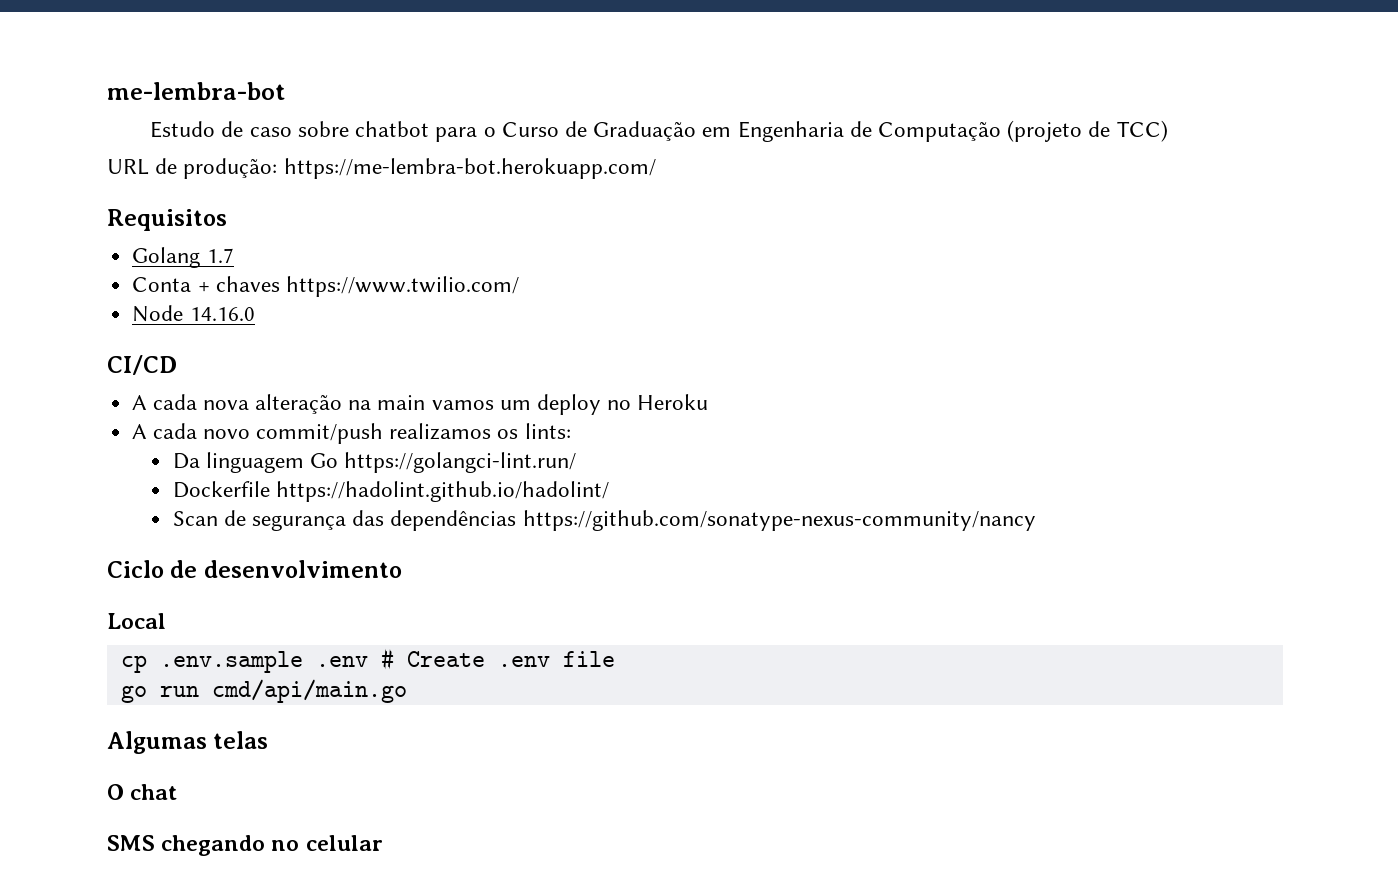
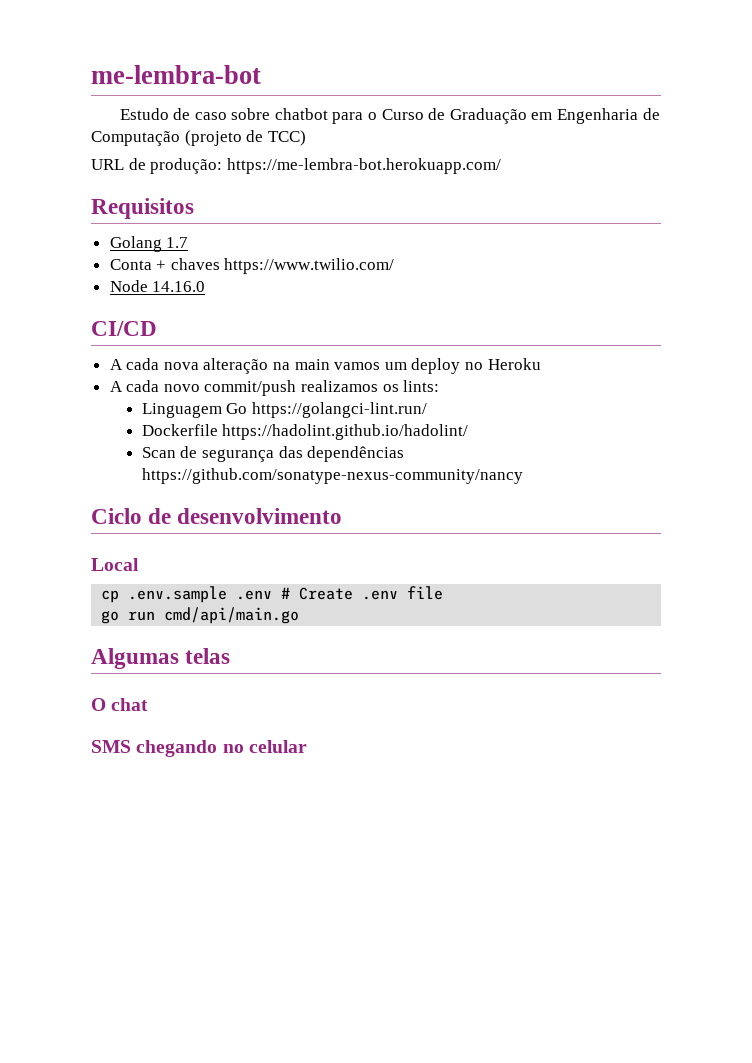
[172,452,304,473] Da linguagem -> [141,403,222,418] Linguagem

